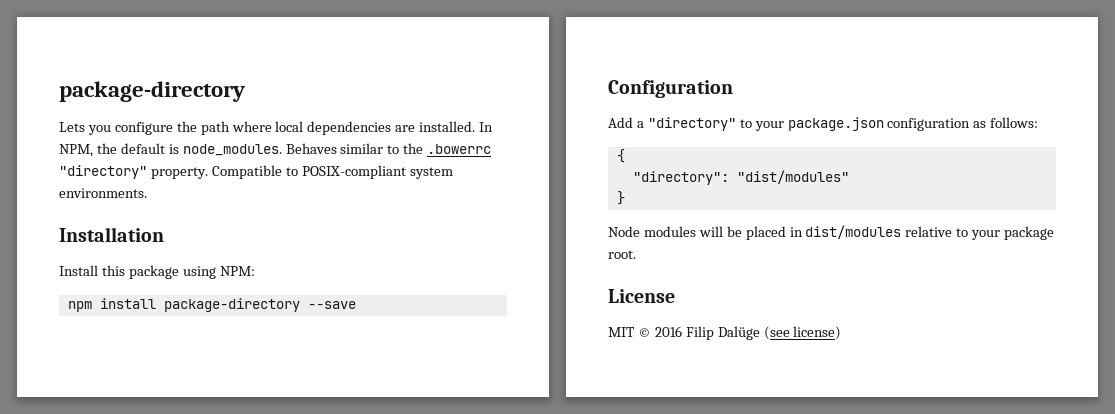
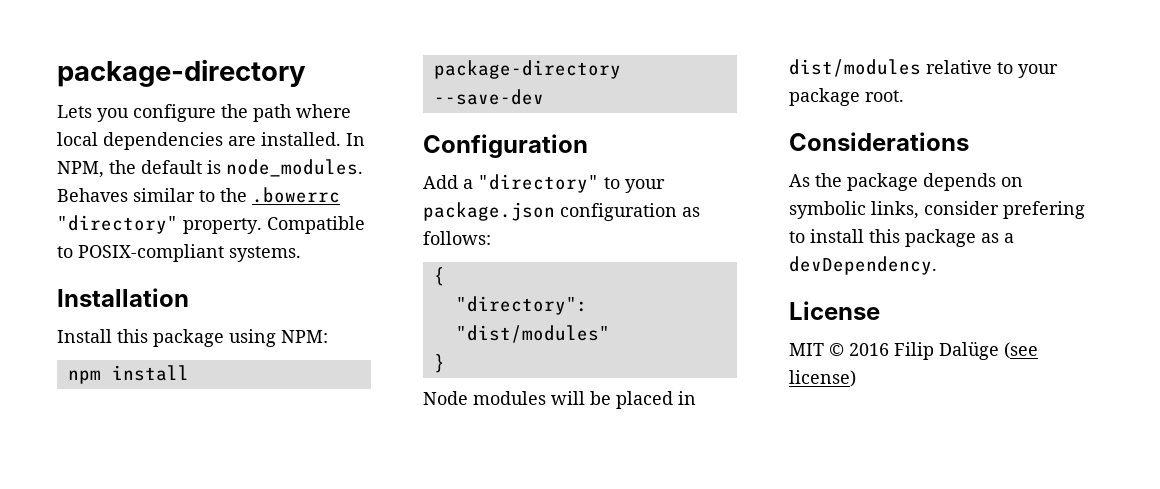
[409,167,453,179] [59,188,147,198] system environments. -> [229,246,301,262] systems.
[307,301,356,309] --save -> [433,89,544,105] --save-dev
(636, 254) none -> [789,132,969,151] [789,173,1023,191] [789,201,1085,219] [789,229,1014,247] [789,256,937,275] // Considerations // As the package depends on symbolic links, consider prefering to install this package as a devDependency.

